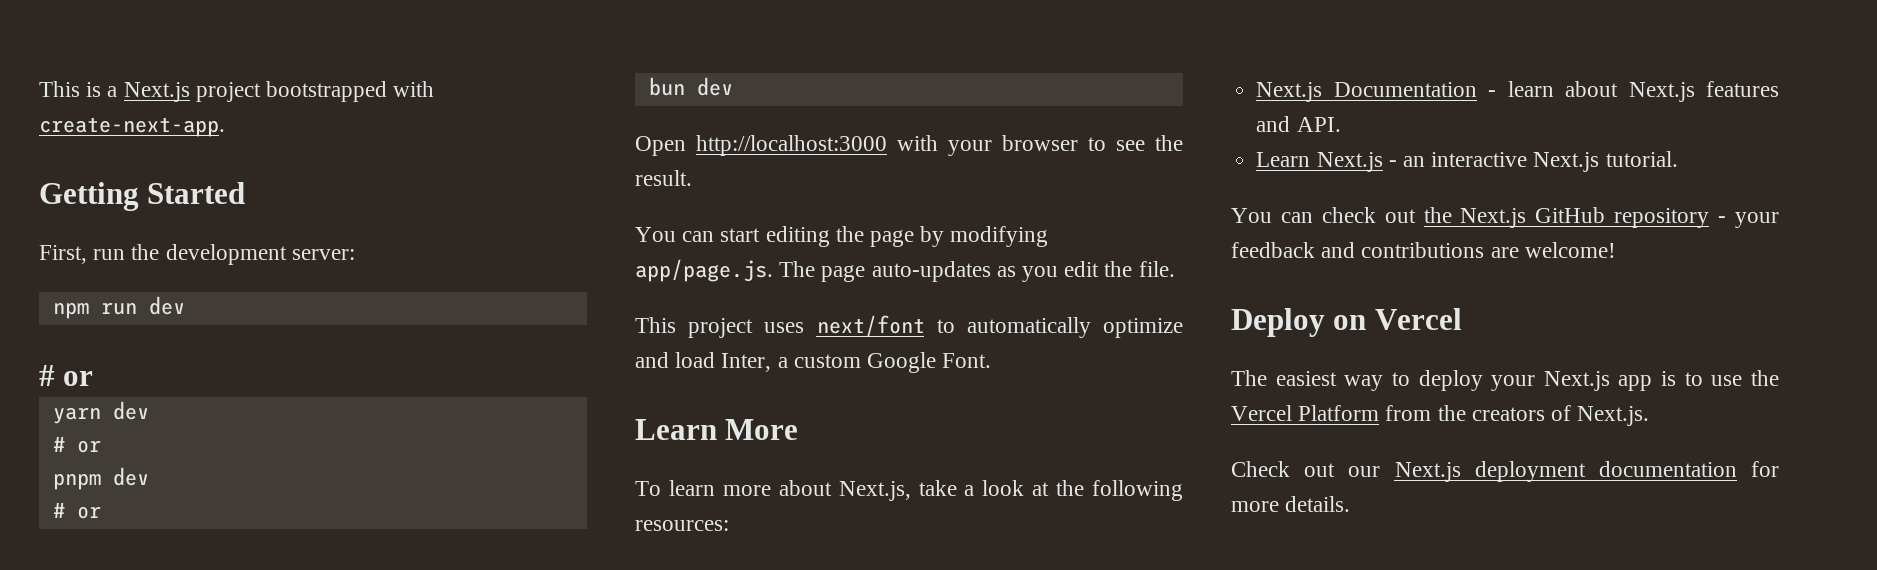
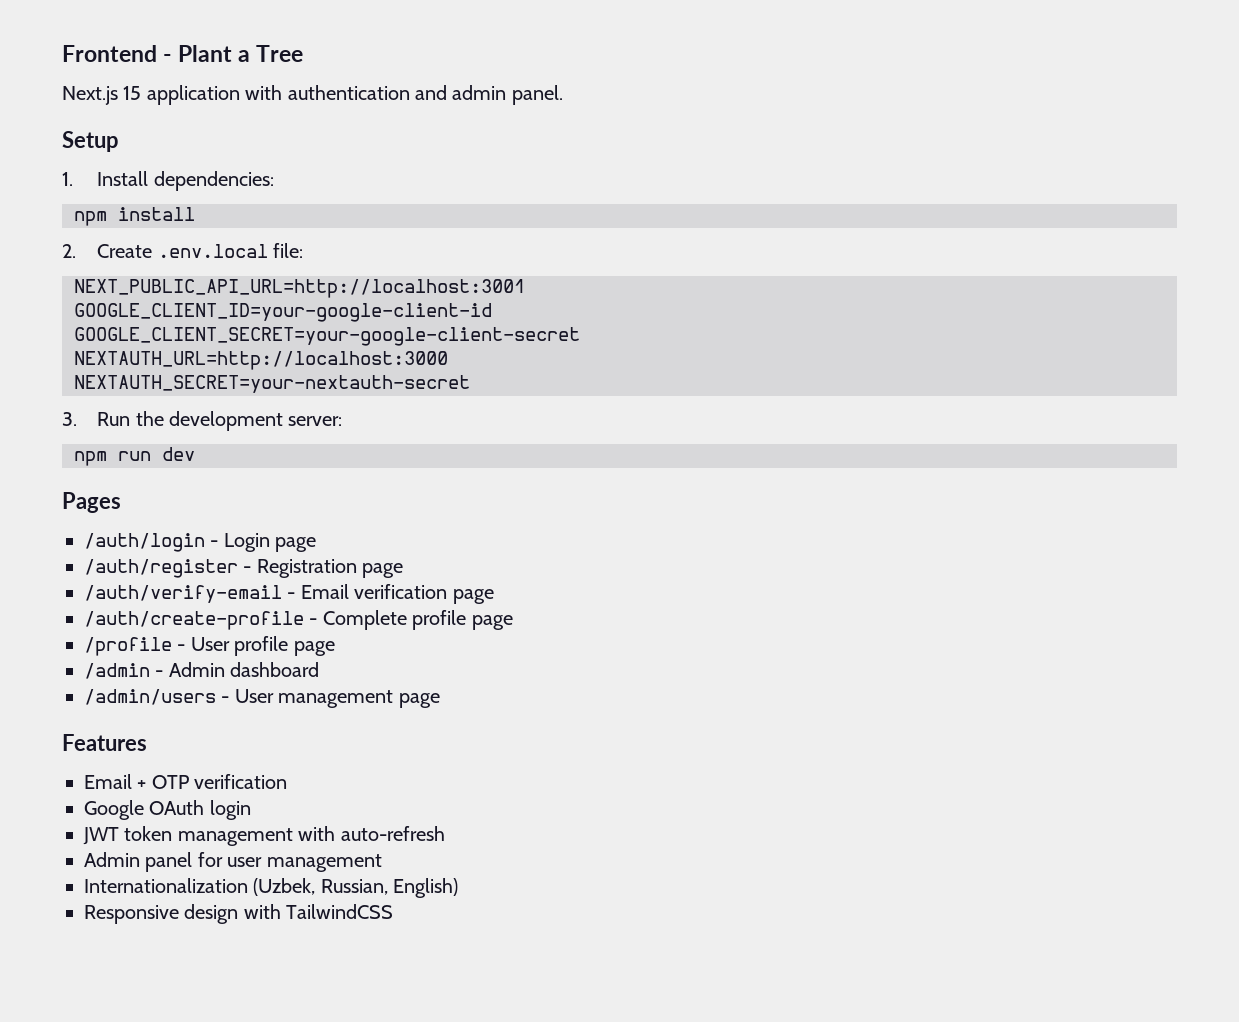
[39,81,435,102] [39,117,225,137] [39,182,246,211] [39,245,126,264] This is a Next.js project bootstrapped with create-next-app. // Getting Started // First, run -> [62,45,304,62] [62,85,563,105] [62,131,119,152] [62,171,274,191] [74,207,195,226] [62,243,304,258] [74,279,525,298] [74,303,492,322] [74,327,580,346] [74,351,448,370] [74,375,470,393] [62,412,131,426] Frontend - Plant a Tree // Next.js 15 application with authentication and admin panel. // Setup // 1. Install dependencies: // npm install // 2. Create .env.local file: // NEXT_PUBLIC_API_URL=http://localhost:3001 // GOOGLE_CLIENT_ID=your-google-client-id // GOOGLE_CLIENT_SECRET=your-google-client-secret // NEXTAUTH_URL=http://localhost:3000 // NEXTAUTH_SECRET=your-nextauth-secret // 3. Run
[39,365,94,386] [52,401,149,424] [52,436,101,453] [52,467,149,490] [52,502,101,519] [648,77,733,96] [635,135,1183,156] [635,170,692,186] [635,226,1049,247] [635,259,1175,282] [635,315,1183,338] [635,352,992,373] [635,419,799,440] [635,480,1183,501] [635,520,729,531] [1256,81,1779,102] [1256,116,1341,132] [1256,151,1678,172] [1231,207,1779,228] [1231,242,1616,258] [1231,308,1462,337] [1231,370,1779,391] [1231,405,1650,426] [1231,461,1779,482] [1231,496,1351,512] # or // yarn dev // # or // pnpm dev // # or // bun dev // Open http://localhost:3000 with your browser to see the result. // You can start editing the page by modifying app/page.js. The page auto-updates as you edit the file. // This project uses next/font to automatically optimize and load Inter, a custom Google Font. // Learn More // To learn more about Next.js, take a look at the following resources: // Next.js Documentation - learn about Next.js features and API. // Learn Next.js - an interactive Next.js tutorial. // You can check out the Next.js GitHub repository - your feedback and contributions are welcome! // Deploy on Vercel // The easiest way to deploy your Next.js app is to use the Vercel Platform from the creators of Next.js. // Check out our Next.js deployment documentation for more details. -> [62,492,121,513] [84,533,317,552] [84,559,404,578] [84,584,494,604] [84,610,513,630] [84,636,335,656] [84,662,320,679] [84,689,440,708] [62,734,147,751] [84,774,288,789] [84,800,251,820] [83,826,445,846] [84,852,382,872] [84,878,459,898] [84,904,394,924] Pages // /auth/login - Login page // /auth/register - Registration page // /auth/verify-email - Email verification page // /auth/create-profile - Complete profile page // /profile - User profile page // /admin - Admin dashboard // /admin/users - User management page // Features // Email + OTP verification // Google OAuth login // JWT token management with auto-refresh // Admin panel for user management // Internationalization (Uzbek, Russian, English) // Responsive design with TailwindCSS

